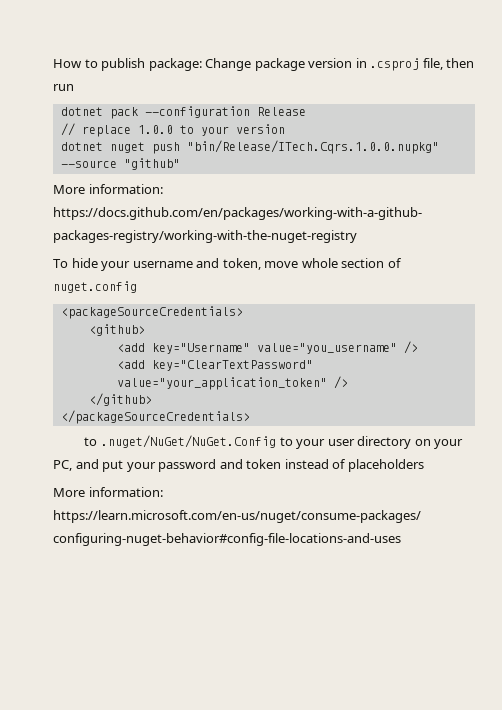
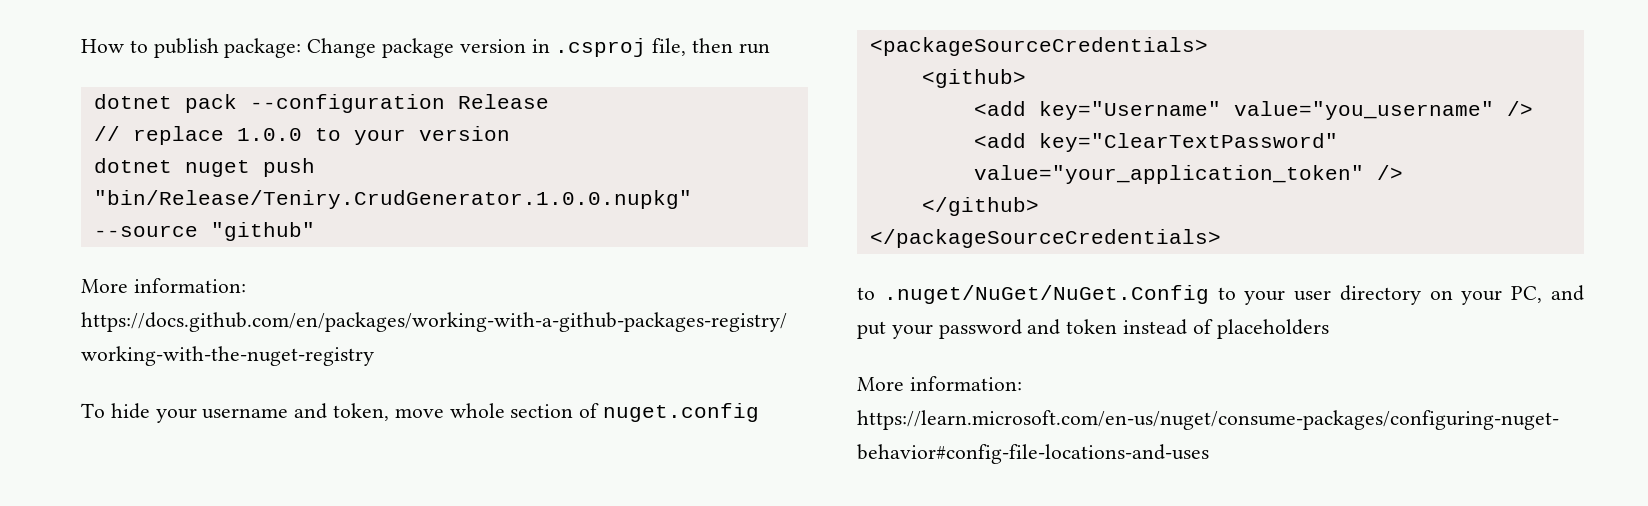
[186,140,439,154] "bin/Release/ITech.Cqrs.1.0.0.nupkg" -> [93,190,692,209] "bin/Release/Teniry.CrudGenerator.1.0.0.nupkg"

